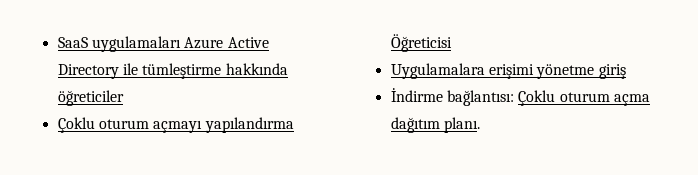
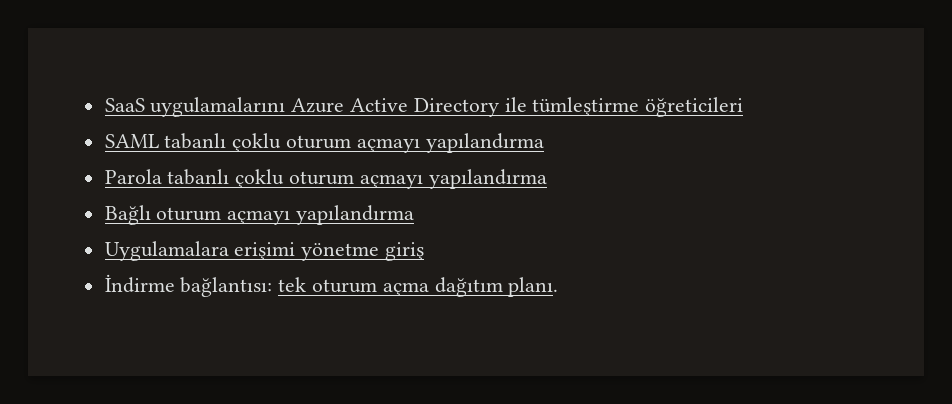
[91,36,181,52] uygulamaları -> [150,97,286,117] uygulamalarını
[225,63,288,75] [57,90,124,106] [57,117,294,133] [390,34,452,52] hakkında öğreticiler // Çoklu oturum açmayı yapılandırma Öğreticisi -> [645,97,744,117] [104,133,544,153] [104,169,547,189] [104,205,415,225] öğreticileri // SAML tabanlı çoklu oturum açmayı yapılandırma // Parola tabanlı çoklu oturum açmayı yapılandırma // Bağlı oturum açmayı yapılandırma
[518,90,556,106] Çoklu -> [278,277,307,292] tek

